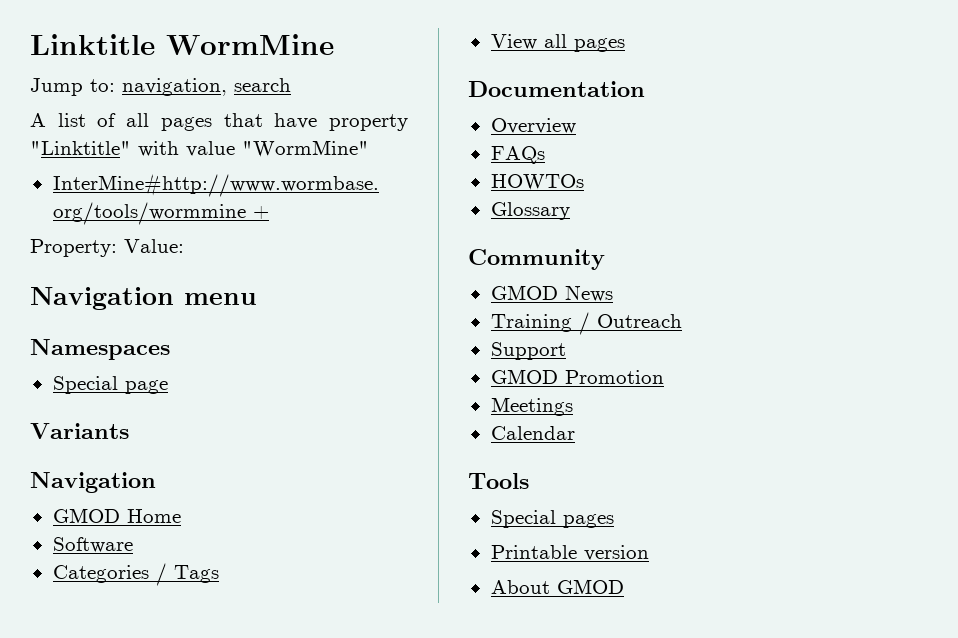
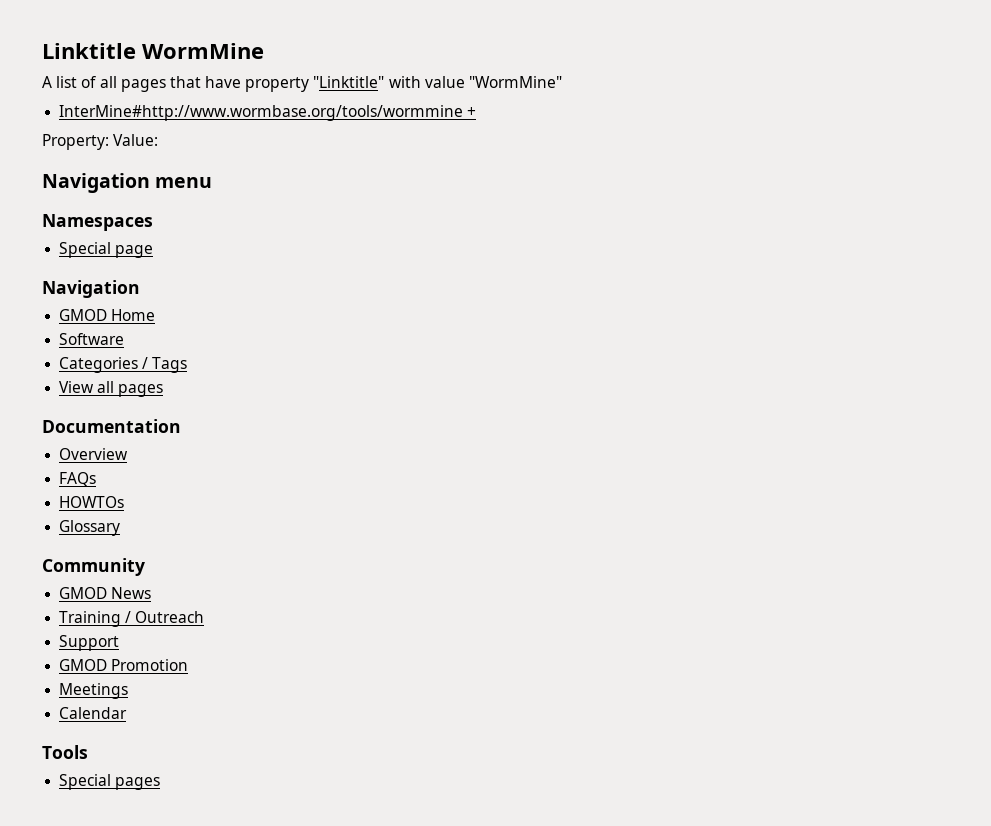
[30,78,291,96] // Jump to: navigation, search -> (264, 51) none
[30,423,129,439] // Variants -> (154, 251) none
[490,545,649,561] [490,579,624,594] // Printable version // About GMOD -> (161, 783) none

